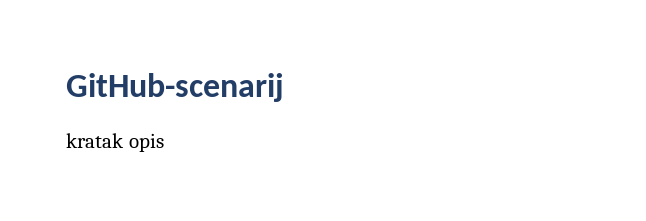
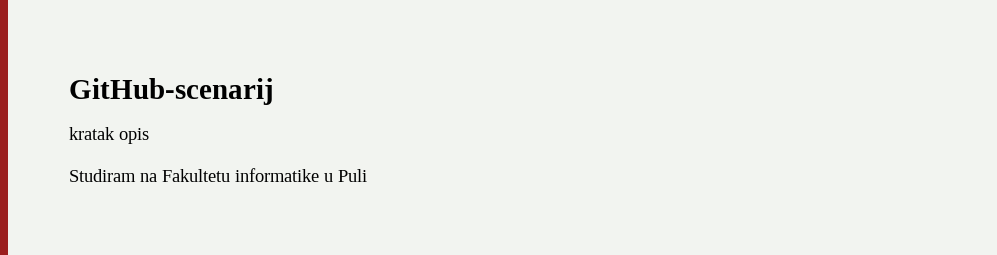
(164, 142) none -> [69,168,367,182] // Studiram na Fakultetu informatike u Puli

